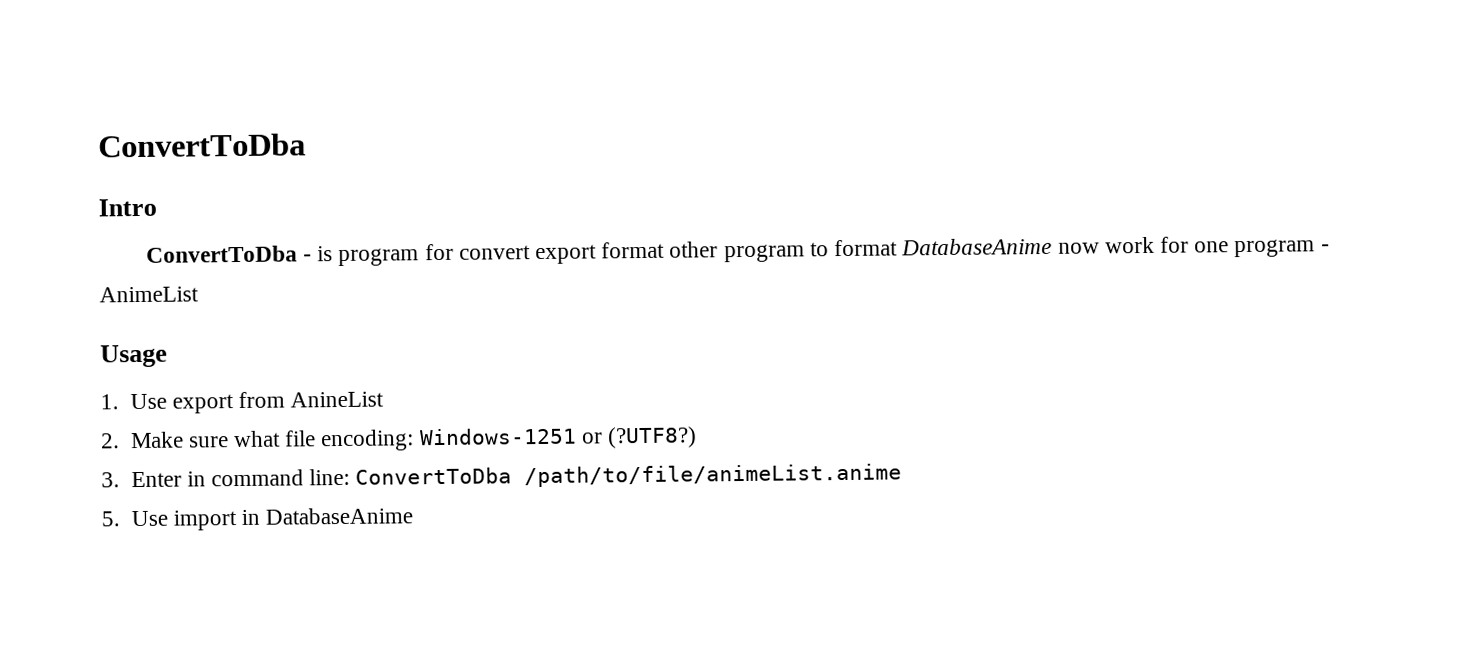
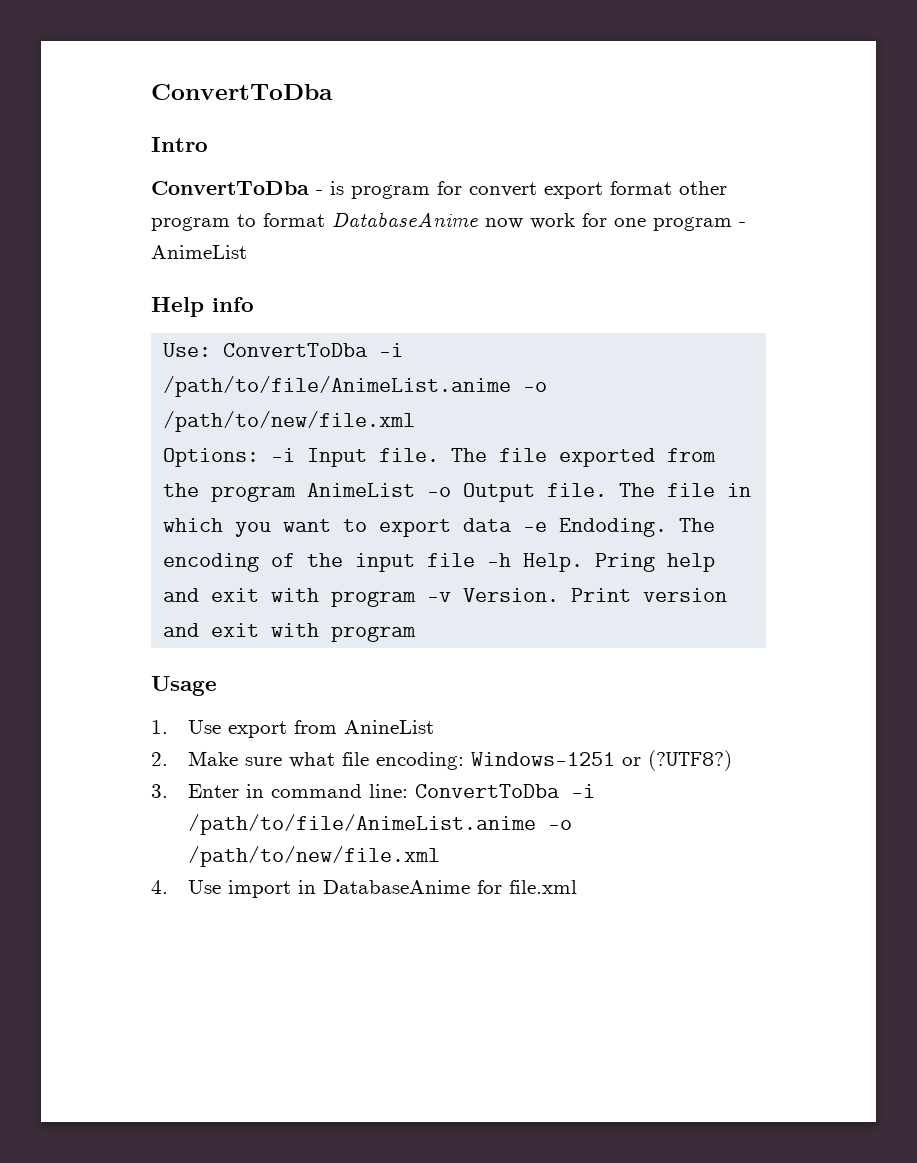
(199, 294) none -> [151,297,254,317] [163,343,404,357] [163,376,548,397] [163,411,416,432] [163,448,717,467] [163,483,752,502] [163,518,716,537] [163,553,716,572] [163,588,728,607] [163,623,417,642] // Help info // Use: ConvertToDba -i /path/to/file/AnimeList.anime -o /path/to/new/file.xml // Options: -i Input file. The file exported from the program AnimeList -o Output file. The file in which you want to export data -e Endoding. The encoding of the input file -h Help. Pring help and exit with program -v Version. Print version and exit with program
[524,463,903,488] [101,511,120,527] /path/to/file/animeList.anime // 5. -> [571,784,596,798] [188,814,573,835] [188,846,441,867] [151,880,168,894] -i /path/to/file/AnimeList.anime -o /path/to/new/file.xml // 4.
(414, 516) none -> [477,880,578,894] for file.xml

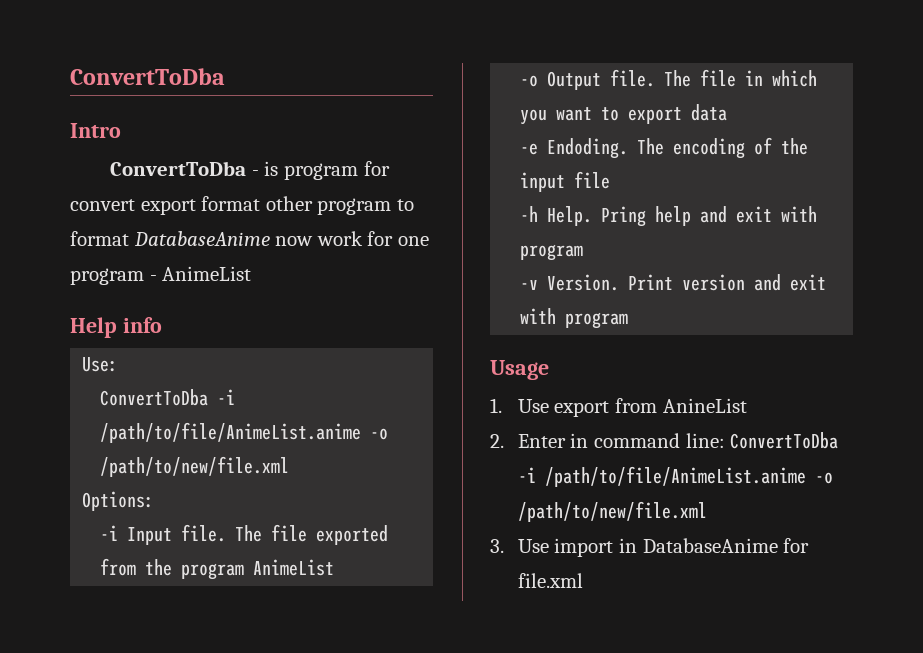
(212, 350) none -> (119, 364) //
(260, 457) none -> (155, 501) //
(416, 490) none -> (335, 567) //
(513, 525) none -> (728, 112) //
(476, 560) none -> (611, 180) //
(417, 599) none -> (584, 252) //
[188,750,733,771] [151,784,168,798] Make sure what file encoding: Windows-1251 or (?UTF8?) // 3. -> (504, 441) none
[151,880,168,894] 4. -> [490,539,504,553] 3.

